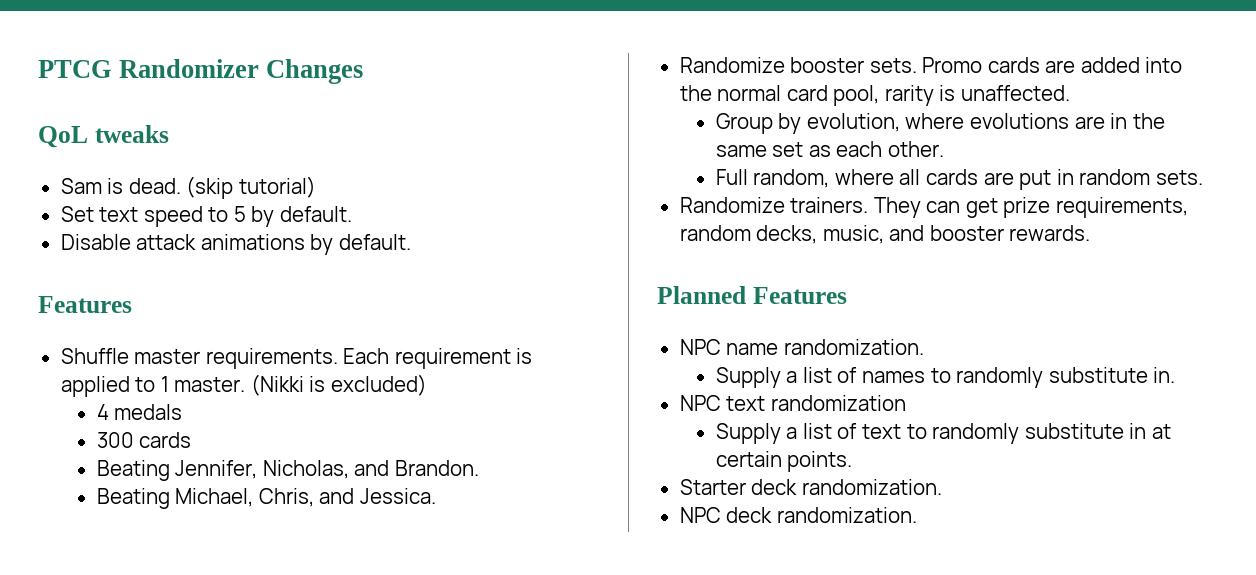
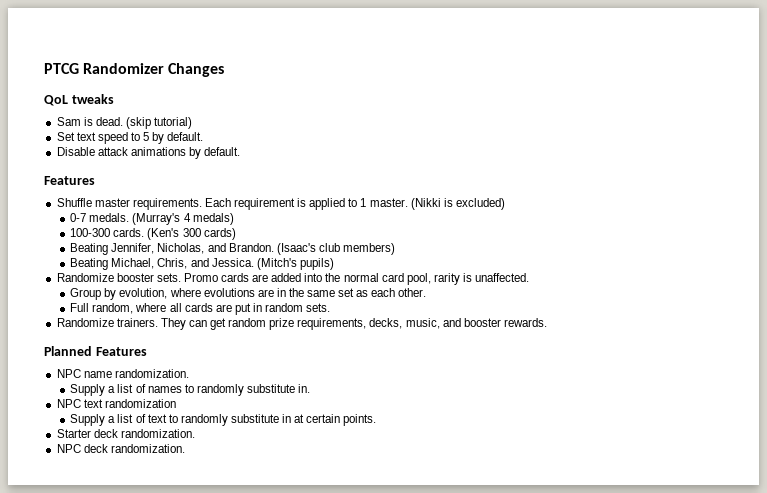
[96,404,183,420] [96,432,192,448] 4 medals // 300 cards -> [70,213,234,225] [70,228,236,240] 0-7 medals. (Murray's 4 medals) // 100-300 cards. (Ken's 300 cards)
(480, 468) none -> [276,243,395,255] (Isaac's club members)
(437, 496) none -> [256,258,334,270] (Mitch's pupils)
(998, 208) none -> [228,318,267,327] random
[679,225,751,241] random -> (367, 324) none

